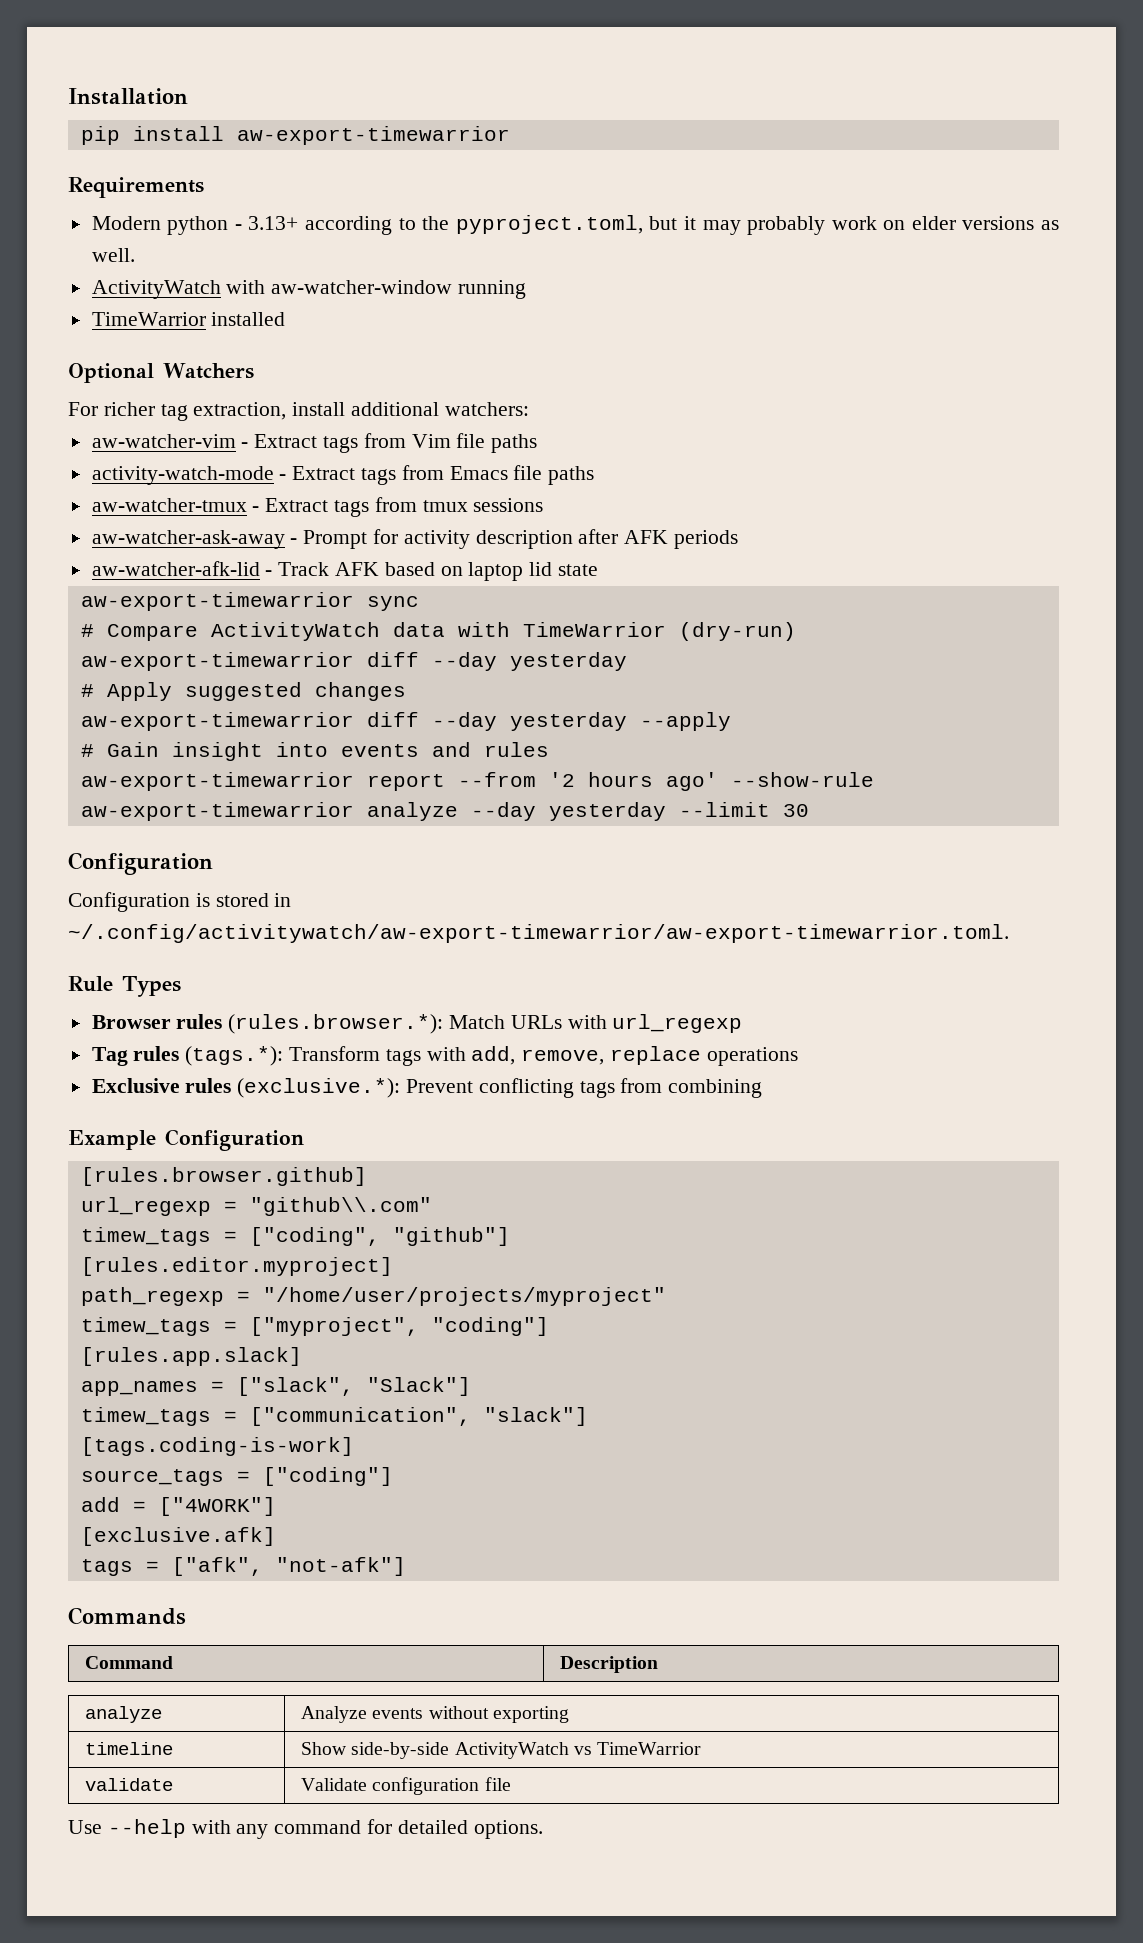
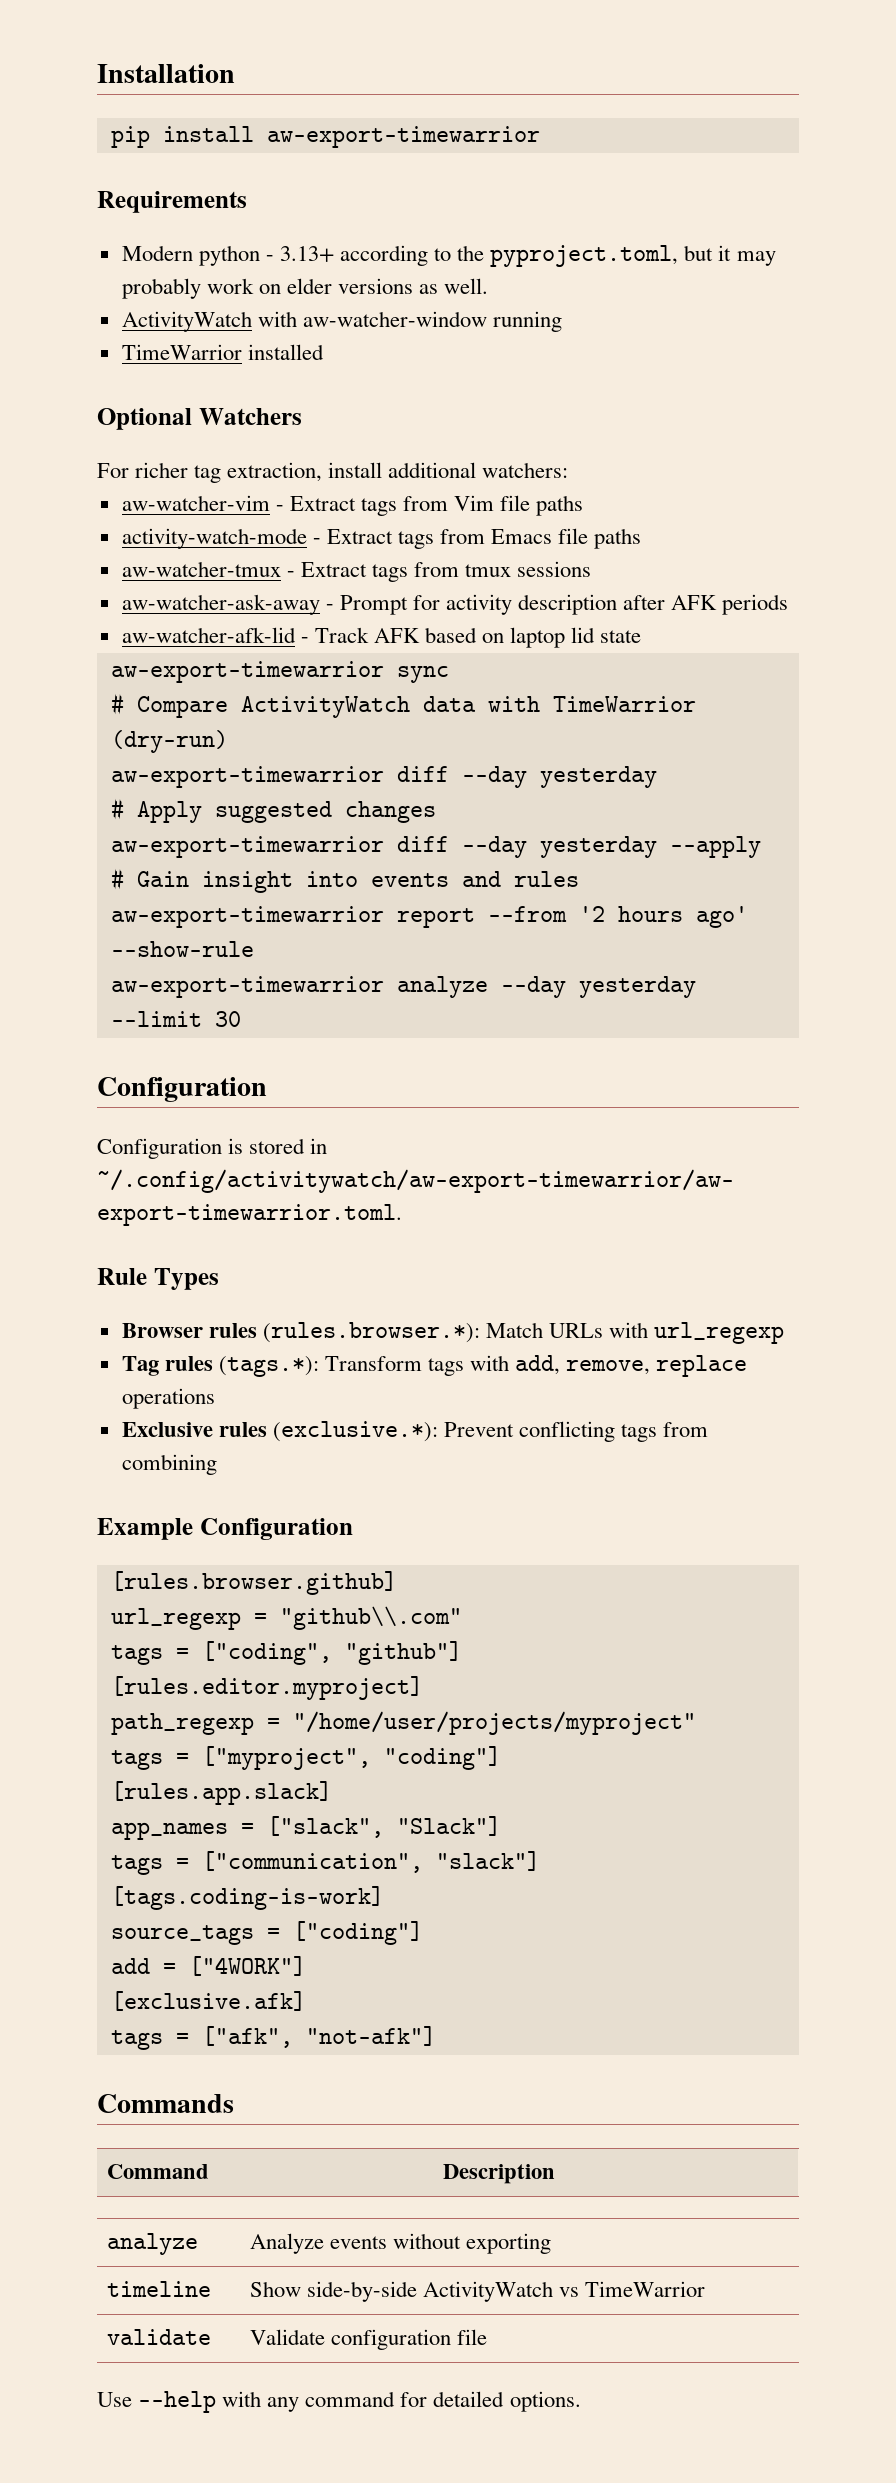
[80,1227,211,1246] timew_tags -> [110,1645,163,1665] tags
[80,1317,211,1336] timew_tags -> [110,1750,163,1770] tags
[80,1407,211,1426] timew_tags -> [110,1855,163,1875] tags

